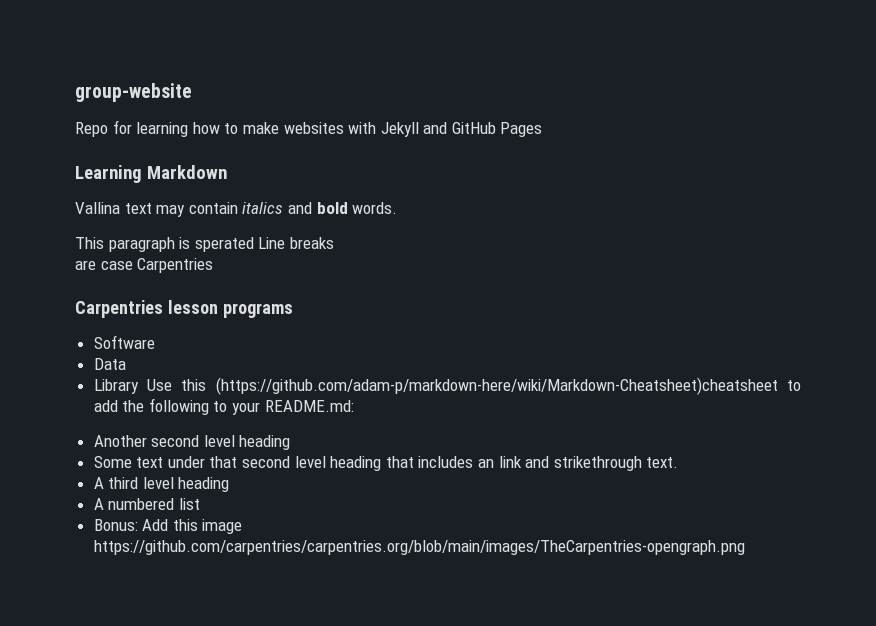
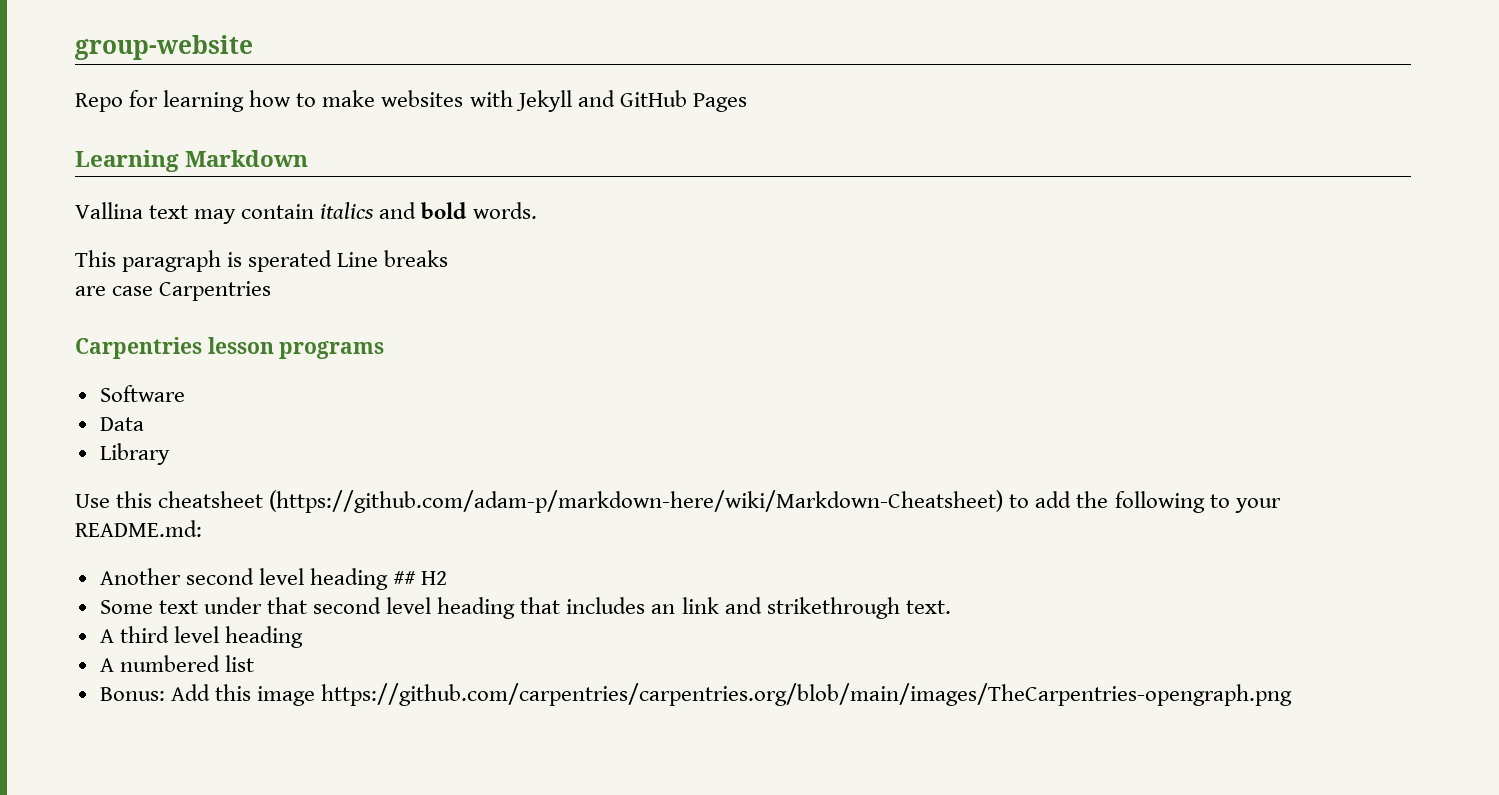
(139, 386) none -> (170, 454) //
[215,377,778,395] (https://github.com/adam-p/markdown-here/wiki/Markdown-Cheatsheet)cheatsheet -> [158,490,1004,513] cheatsheet (https://github.com/adam-p/markdown-here/wiki/Markdown-Cheatsheet)
(291, 442) none -> [393,571,448,585] ## H2

